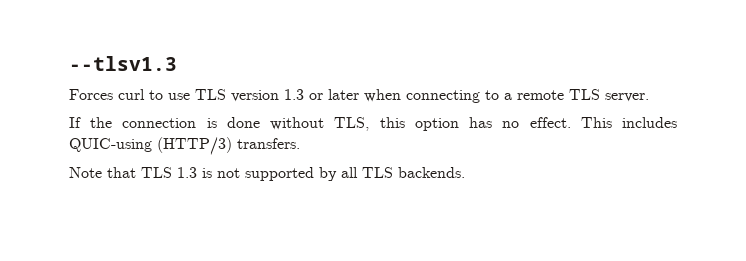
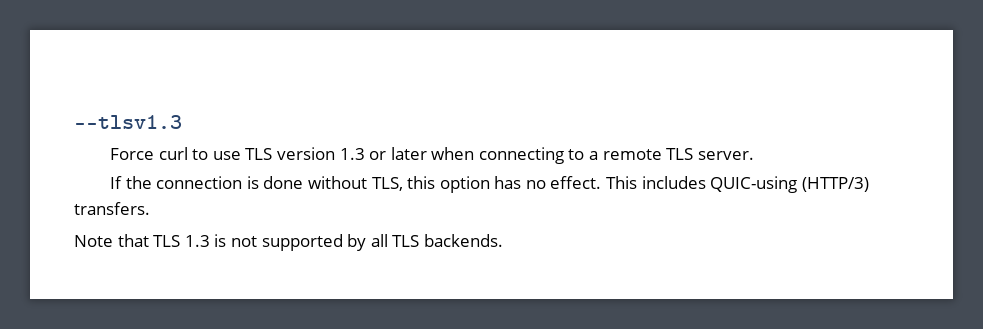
[69,89,113,100] Forces -> [109,148,154,160] Force

